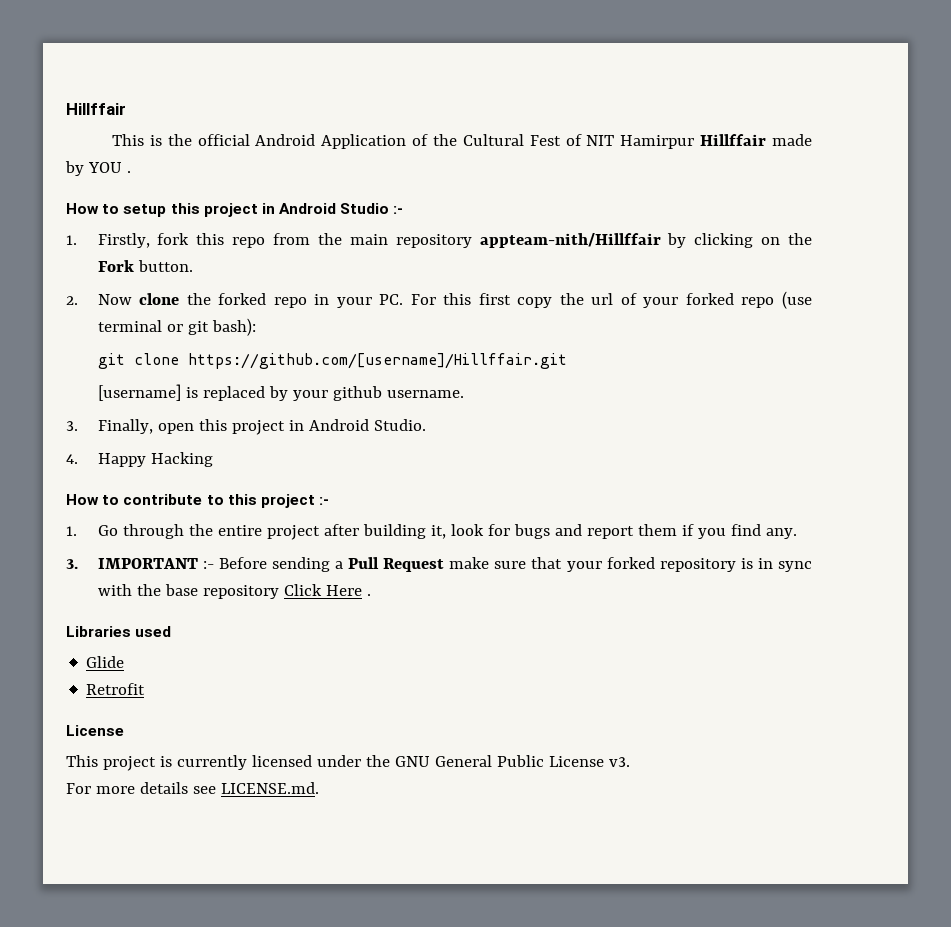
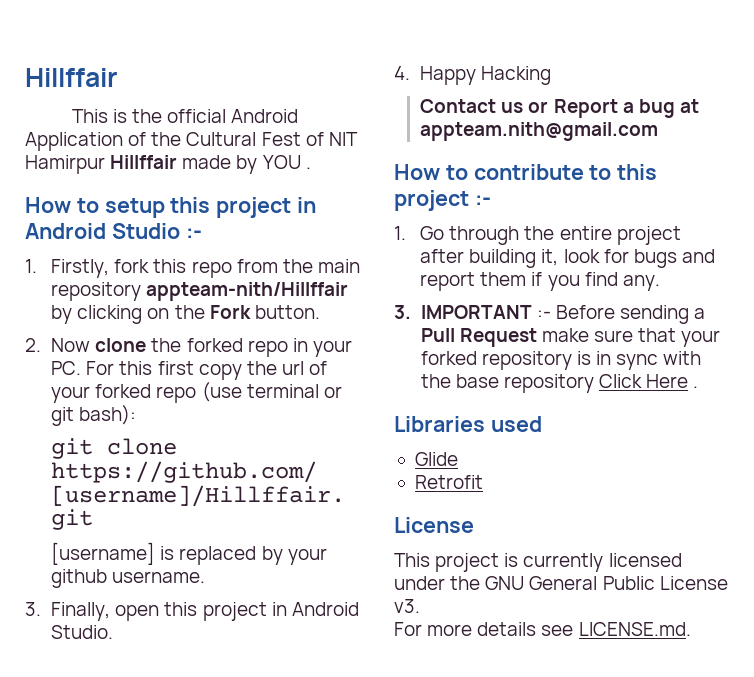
(213, 459) none -> [420,99,699,118] [420,122,659,141] // Contact us or Report a bug at appteam.nith@gmail.com

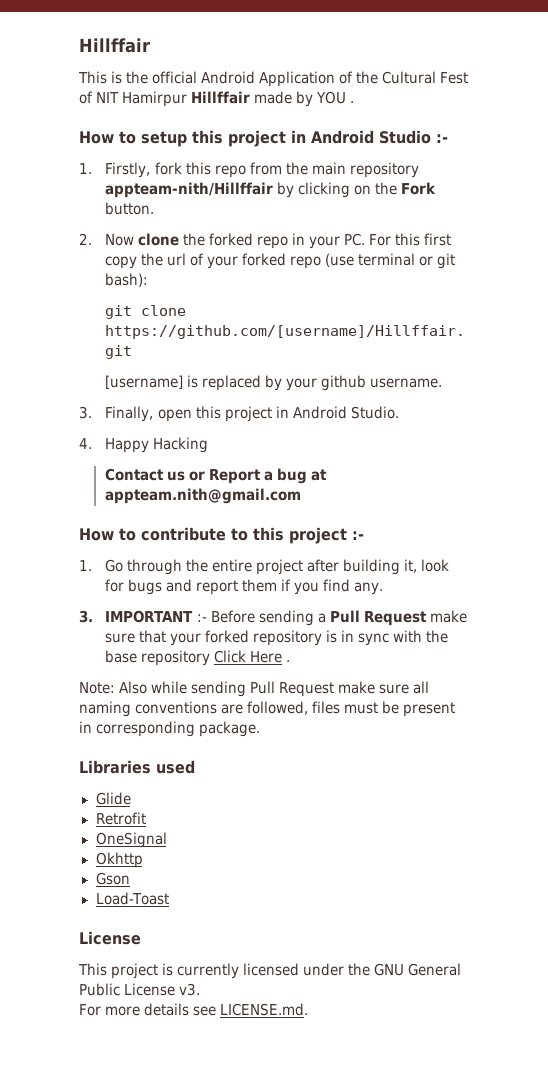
(699, 387) none -> [79,681,430,697] [79,701,456,717] [79,721,261,737] // Note: Also while sending Pull Request make sure all naming conventions are followed, files must be present in corresponding package.
(483, 482) none -> [95,832,167,848] [95,852,143,868] [95,872,130,885] [95,892,170,905] // OneSignal // Okhttp // Gson // Load-Toast

